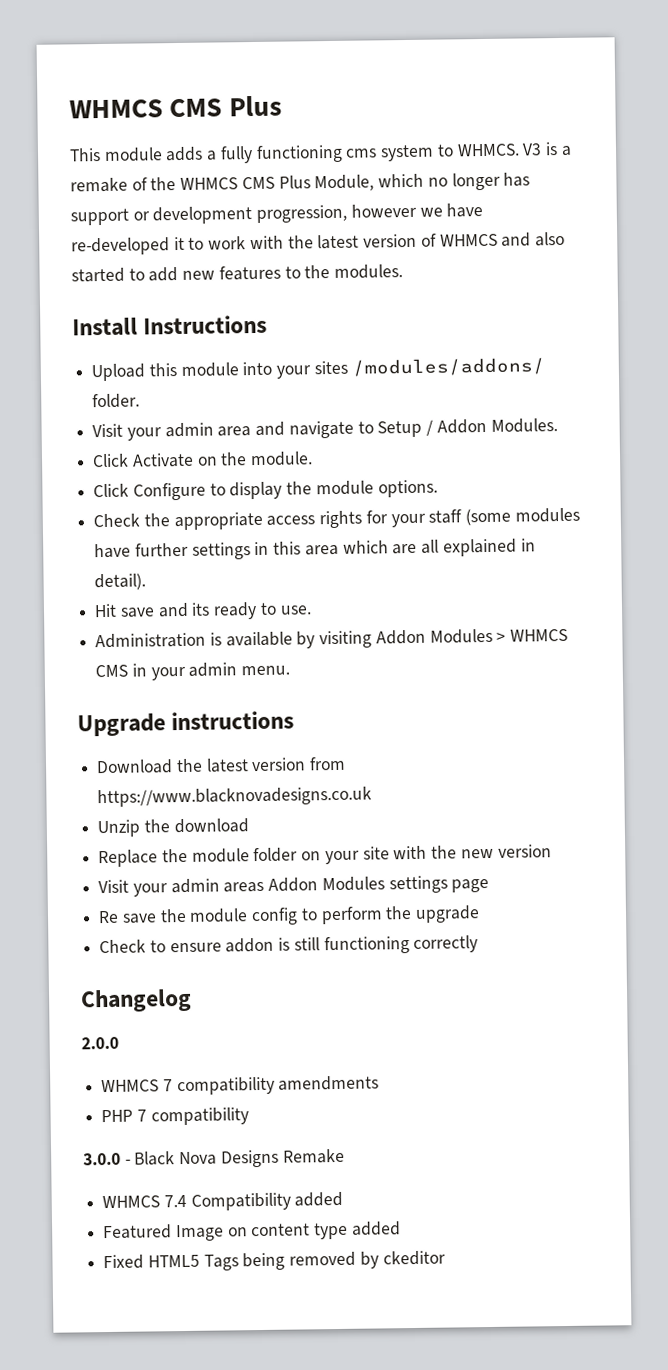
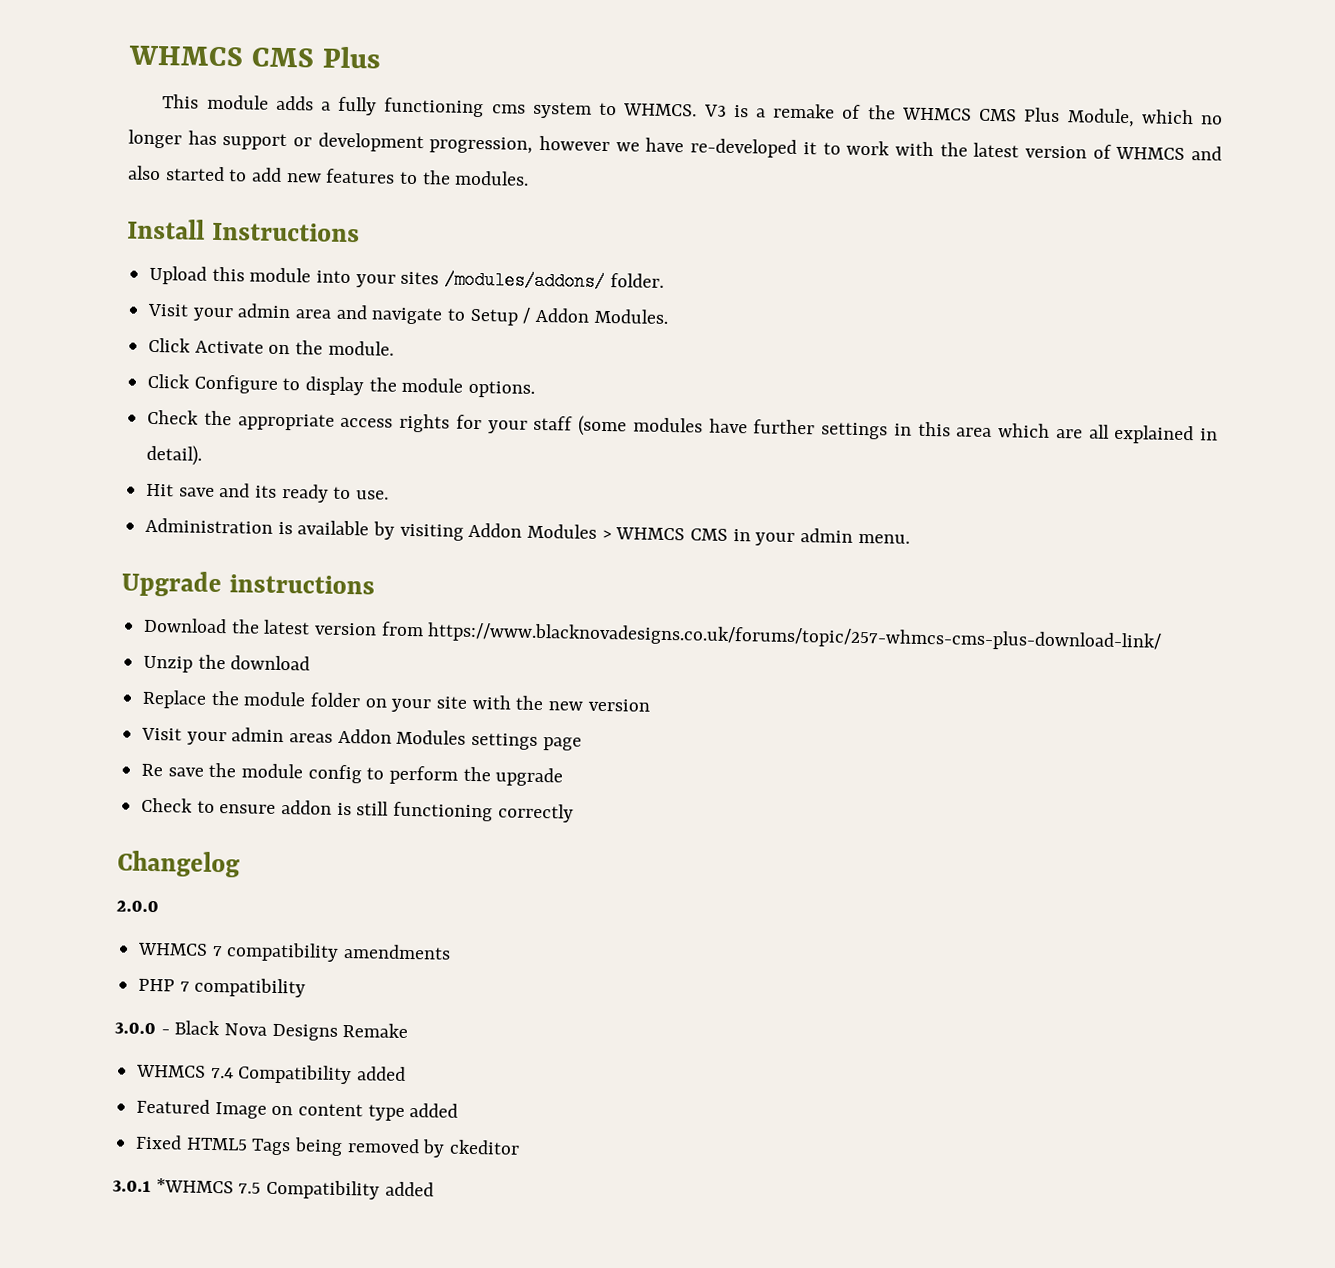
[97,786,373,808] https://www.blacknovadesigns.co.uk -> [427,622,1163,652] https://www.blacknovadesigns.co.uk/forums/topic/257-whmcs-cms-plus-download-link/
(446, 1258) none -> [112,1178,434,1200] // 3.0.1 *WHMCS 7.5 Compatibility added

